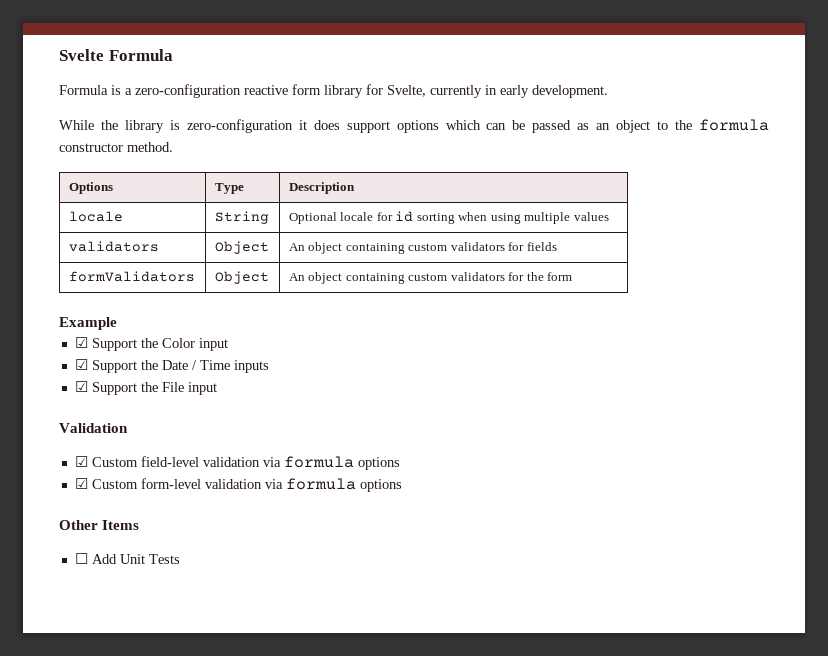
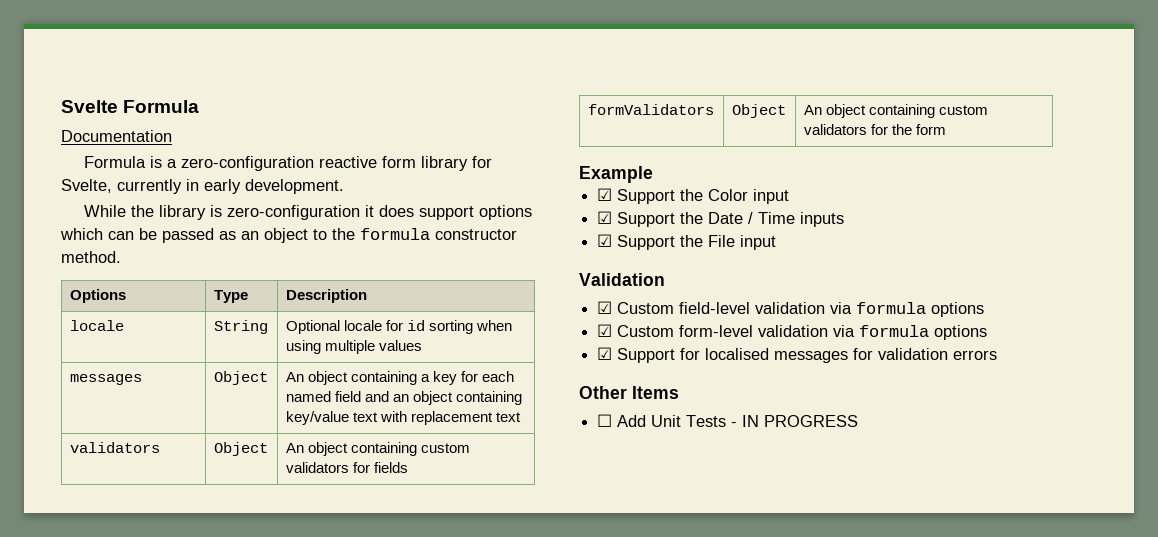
(173, 55) none -> [61,130,172,142] // Documentation
(609, 216) none -> [69,374,142,385] [213,371,268,385] [285,371,514,385] [285,391,522,405] [285,411,521,425] // messages | Object | An object containing a key for each named field and an object containing key/value text with replacement text
(402, 485) none -> [597,347,998,363] // ☑ Support for localised messages for validation errors
(180, 559) none -> [731,415,859,427] - IN PROGRESS

